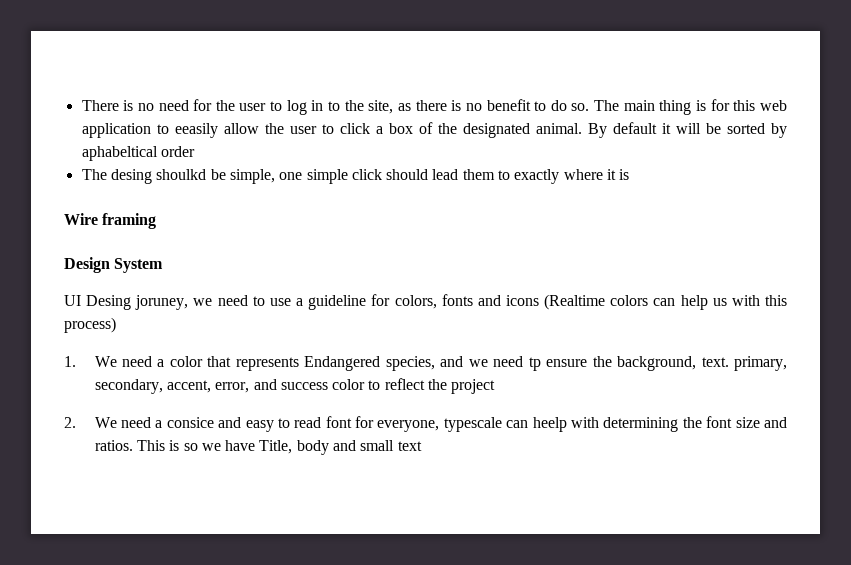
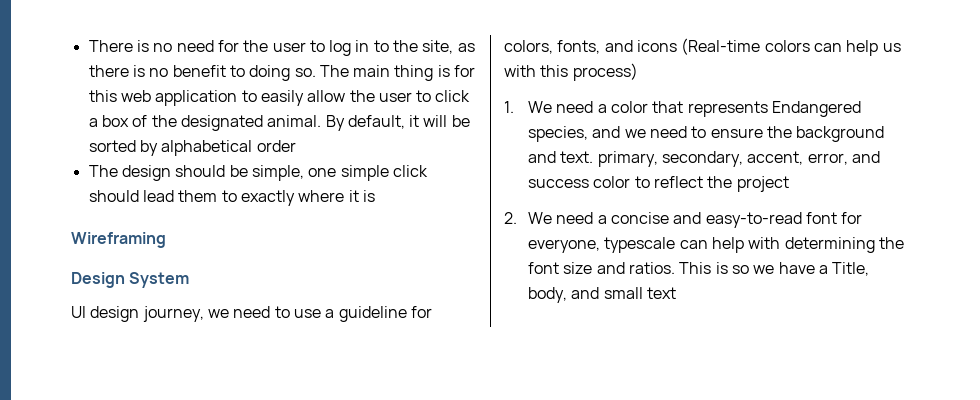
[550,100,567,111] do -> [249,65,291,81] doing
[174,123,218,138] eeasily -> [260,90,304,106] easily
[612,122,657,134] default -> [347,115,405,129] default,
[81,146,158,161] aphabeltical -> [161,140,253,156] alphabetical
[110,169,207,184] desing shoulkd -> [121,165,226,181] design should
[64,213,157,229] Wire framing -> [71,232,166,248] Wireframing
[86,295,189,310] Desing joruney, -> [90,306,204,322] design journey,
[441,294,473,306] fonts -> [557,40,601,54] fonts,
[544,294,606,310] (Realtime -> [681,38,761,55] (Real-time
[528,357,541,371] tp -> [691,126,707,138] to
[617,356,697,371] background, -> [796,126,885,142] [528,151,557,163] background and
[166,417,322,432] consice and easy to read -> [611,212,802,228] concise and easy-to-read
[532,417,567,432] heelp -> [712,237,745,253] help
[259,440,329,455] Title, body -> [819,262,870,276] [528,287,568,303] a Title, body,

